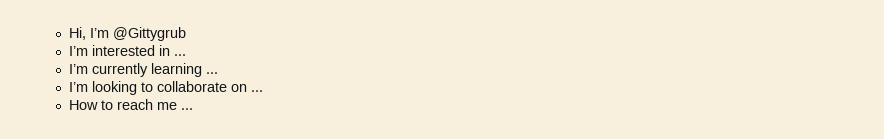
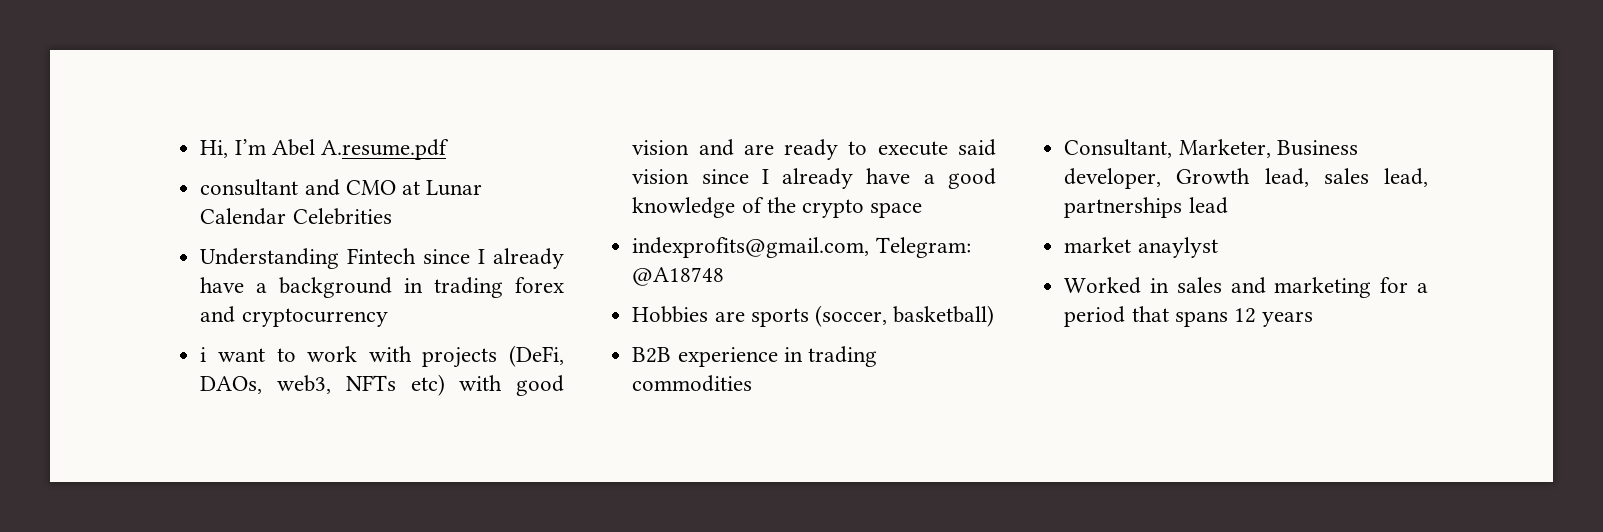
[112,27,186,41] [68,45,186,56] [68,63,218,77] [68,81,263,95] [68,99,193,110] @Gittygrub // I’m interested in ... // I’m currently learning ... // I’m looking to collaborate on ... // How to reach me ... -> [271,139,449,160] [200,179,483,196] [200,208,392,225] [200,248,564,269] [200,277,564,298] [200,306,388,327] [200,345,564,368] [200,374,564,396] [632,139,996,160] [632,168,996,189] [632,197,923,218] [632,237,971,258] [632,267,725,286] [632,305,995,327] [632,346,877,367] [632,375,753,392] [1064,139,1358,158] [1064,168,1428,189] [1064,197,1228,218] [1064,237,1218,258] [1064,277,1428,298] [1064,306,1314,327] Abel A.resume.pdf // consultant and CMO at Lunar Calendar Celebrities // Understanding Fintech since I already have a background in trading forex and cryptocurrency // i want to work with projects (DeFi, DAOs, web3, NFTs etc) with good vision and are ready to execute said vision since I already have a good knowledge of the crypto space // indexprofits@gmail.com, Telegram: @A18748 // Hobbies are sports (soccer, basketball) // B2B experience in trading commodities // Consultant, Marketer, Business developer, Growth lead, sales lead, partnerships lead // market anaylyst // Worked in sales and marketing for a period that spans 12 years

